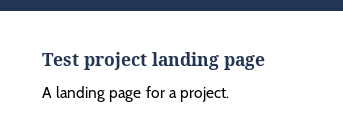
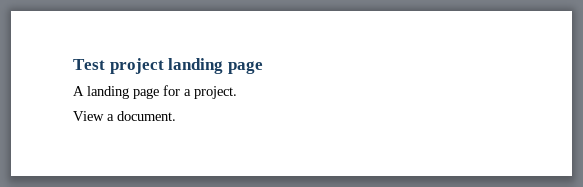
(229, 94) none -> [73,111,176,121] // View a document.

